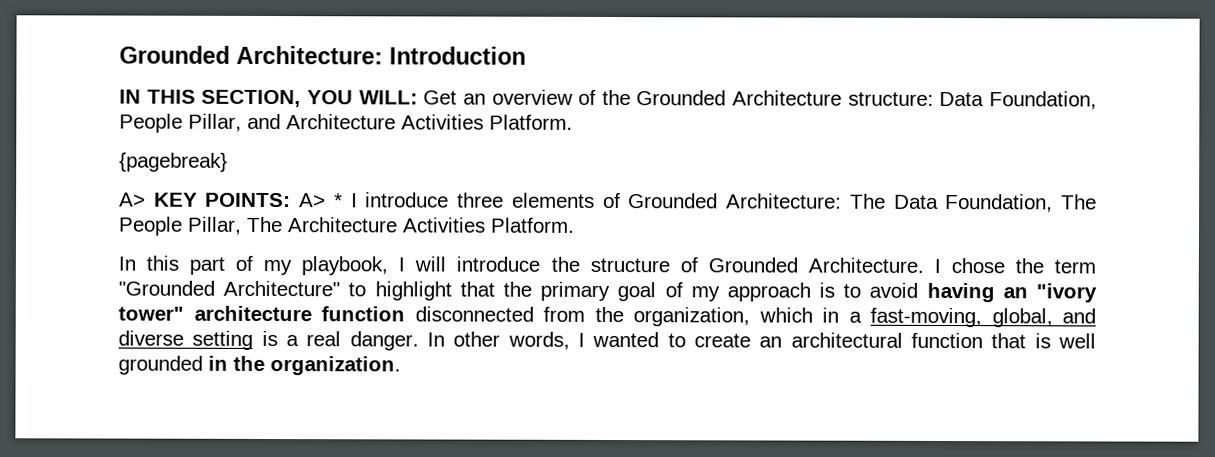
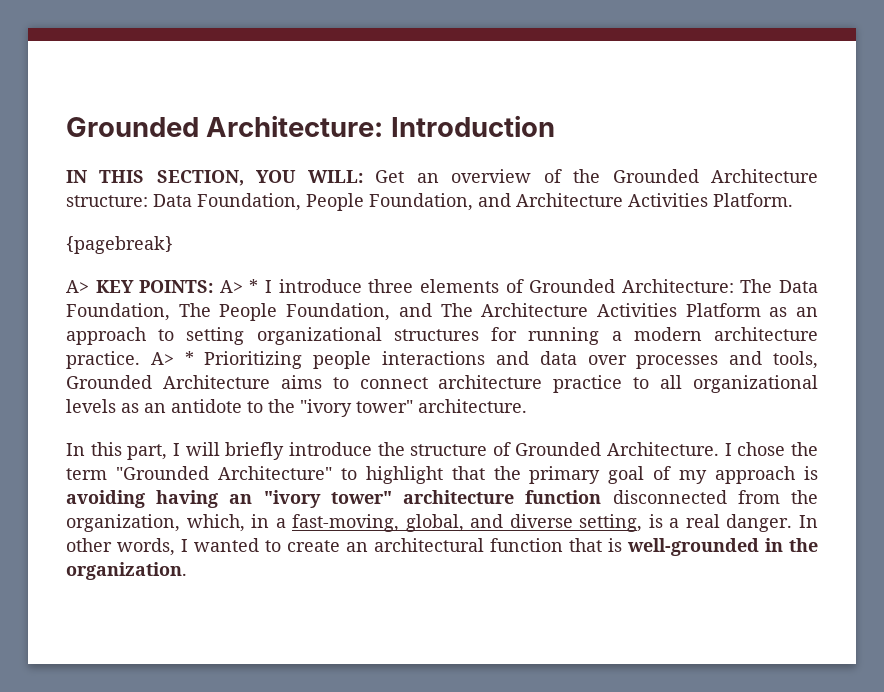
[188,113,242,132] Pillar, -> [369,193,473,211] Foundation,
[187,216,242,235] Pillar, -> [286,303,432,321] Foundation, and
[490,217,575,233] [118,255,389,276] Platform. // In this part of my playbook, -> [685,303,819,317] [66,327,818,345] [66,351,819,369] [66,375,819,393] [66,399,527,417] [66,442,168,460] Platform as an approach to setting organizational structures for running a modern architecture practice. A> * Prioritizing people interactions and data over processes and tools, Grounded Architecture aims to connect architecture practice to all organizational levels as an antidote to the "ivory tower" architecture. // In this part,
(447, 264) none -> [225,442,285,460] briefly
[843,282,919,298] to avoid -> [66,490,145,508] avoiding
[758,307,813,323] which -> [186,514,245,532] which,
[192,330,254,350] setting -> [579,514,643,532] setting,
[1058,333,1097,349] [118,355,203,375] well grounded -> [627,538,759,556] well-grounded

